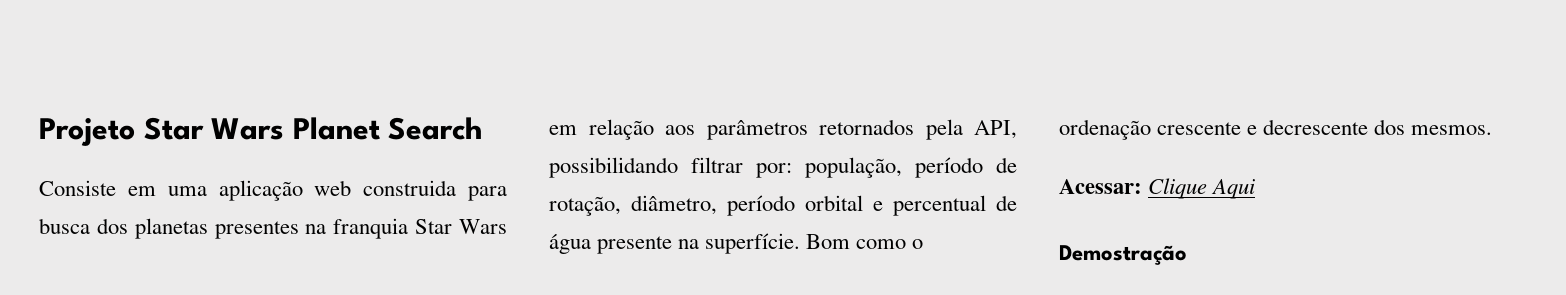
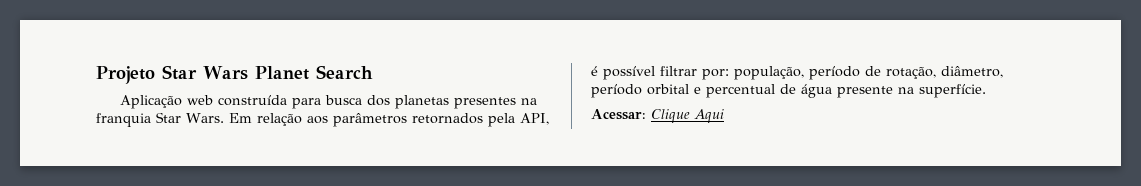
[39,180,457,201] Consiste em uma aplicação web construida -> [119,95,287,109] Aplicação web construída
[458,219,507,234] [549,125,577,135] Wars em -> [186,113,252,123] Wars. Em
[549,157,678,178] possibilidando -> [591,66,655,80] é possível
[806,234,924,249] [1059,119,1493,140] Bom como o ordenação crescente e decrescente dos mesmos. -> (986, 91) none
[1059,245,1187,265] // Demostração -> (724, 116) none

